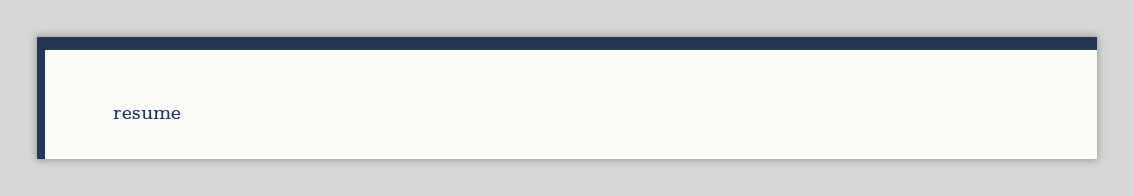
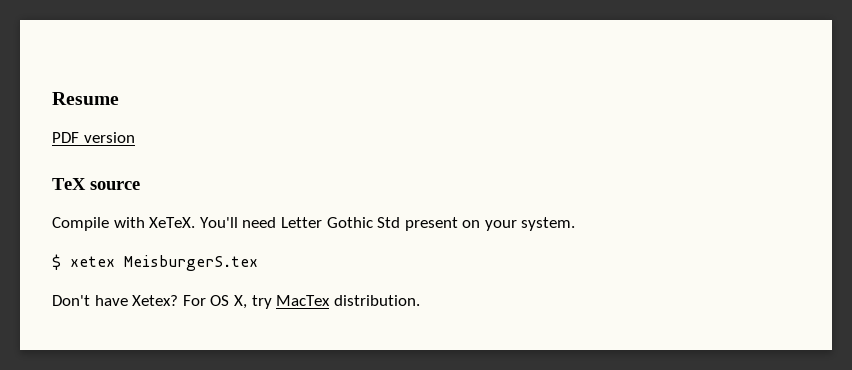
[113,110,181,119] resume -> [52,92,119,105] [52,132,135,143] [52,178,140,190] [52,217,576,231] [52,254,258,271] [52,295,420,309] Resume // PDF version // TeX source // Compile with XeTeX. You'll need Letter Gothic Std present on your system. // $ xetex MeisburgerS.tex // Don't have Xetex? For OS X, try MacTex distribution.

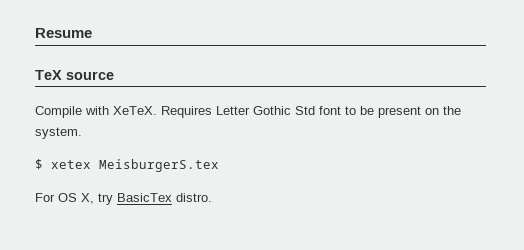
[52,132,135,143] // PDF version -> (92, 33) none
[199,217,277,228] You'll need -> [161,106,212,118] Requires
(401, 222) none -> [319,106,374,115] font to be
[484,220,517,231] your -> [443,106,461,115] the
[52,295,179,306] Don't have Xetex? -> (219, 165) none
[276,295,420,306] MacTex distribution. -> [117,193,212,202] BasicTex distro.

